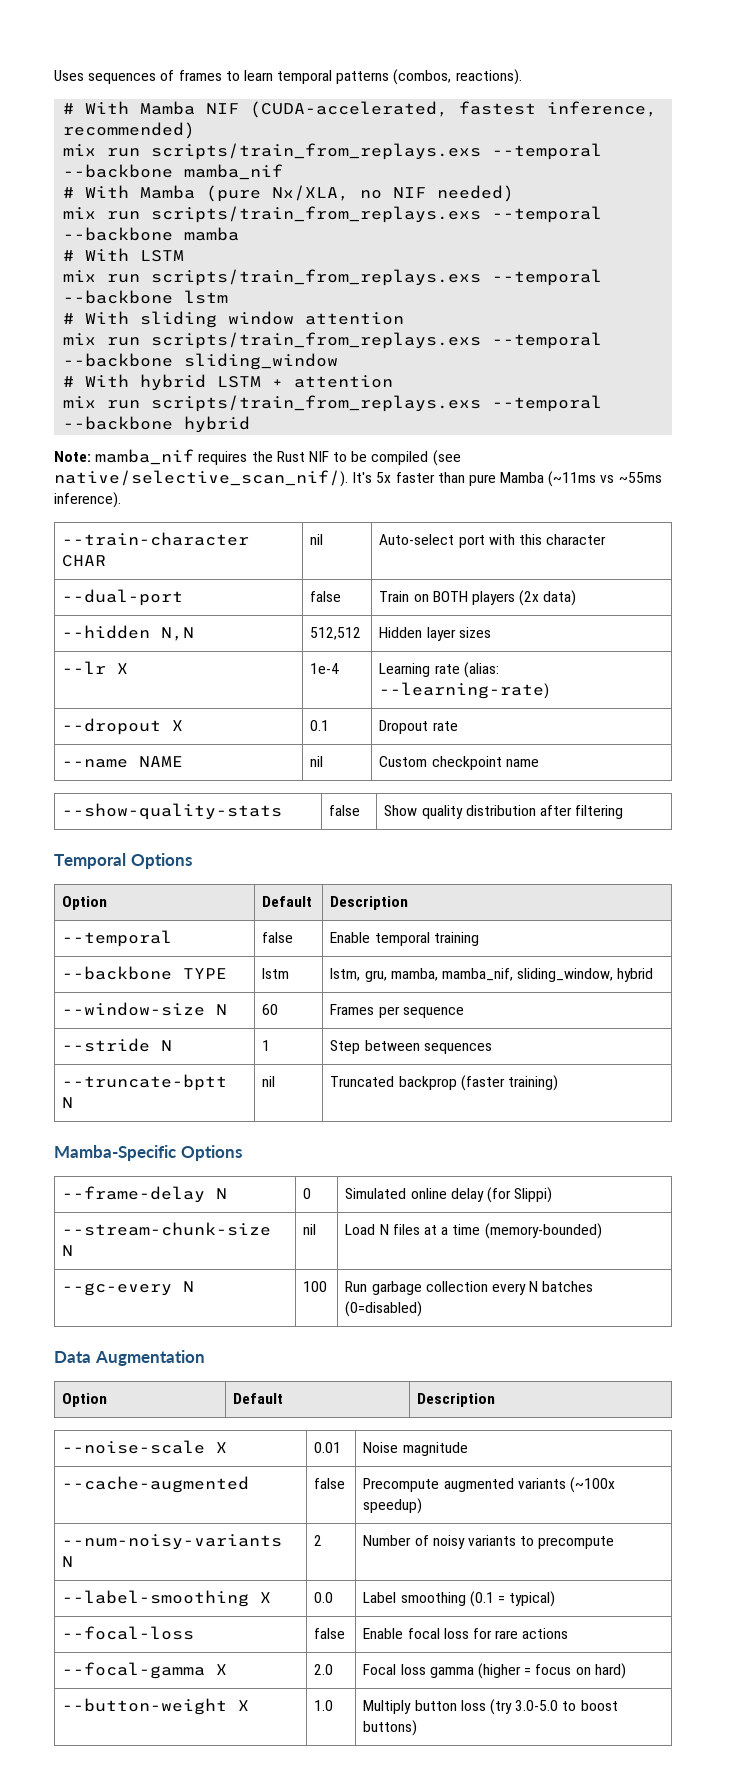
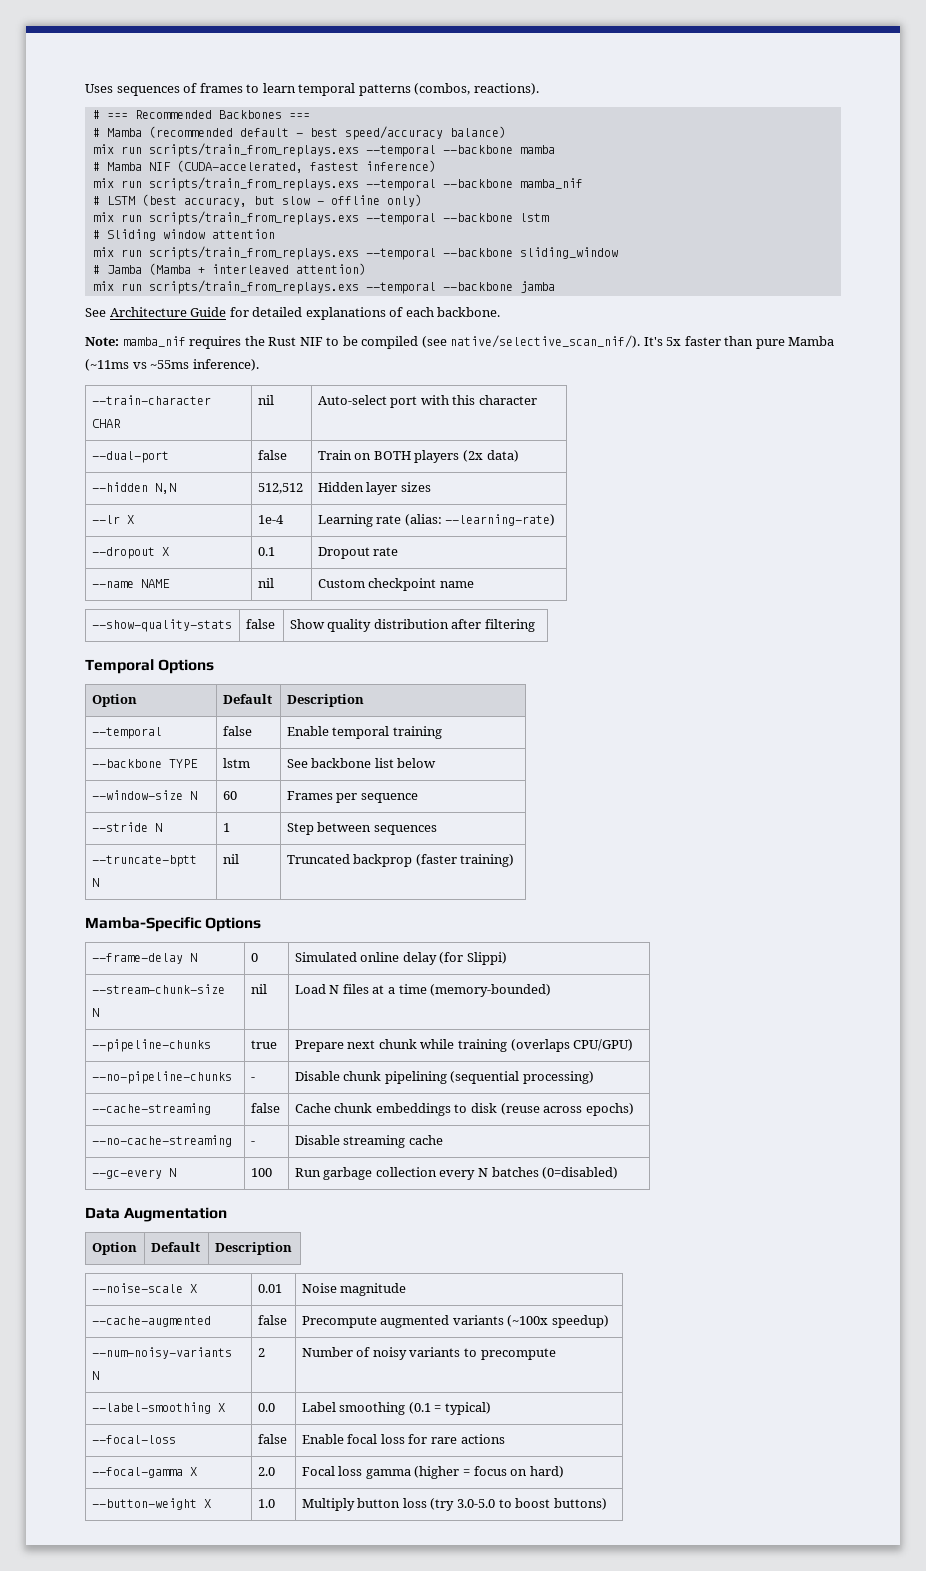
[85,101,130,114] With -> [106,110,310,119] [92,126,506,140] [92,143,555,157] [92,162,100,171] === Recommended Backbones === // # Mamba (recommended default - best speed/accuracy balance) // mix run scripts/train_from_replays.exs --temporal --backbone mamba // #
[547,101,658,117] [63,122,196,139] inference, recommended) -> [365,160,436,172] inference)
[85,185,515,202] [63,206,603,223] [63,227,240,241] [63,248,185,262] With Mamba (pure Nx/XLA, no NIF needed) // mix run scripts/train_from_replays.exs --temporal --backbone mamba // # With LSTM -> [106,194,422,207] LSTM (best accuracy, but slow - offline only)
[85,311,218,328] With sliding -> [106,229,156,241] Sliding
[85,374,394,391] [63,395,603,412] [63,416,251,433] With hybrid LSTM + attention // mix run scripts/train_from_replays.exs --temporal --backbone hybrid -> [106,263,366,275] [92,280,555,294] [85,307,501,320] Jamba (Mamba + interleaved attention) // mix run scripts/train_from_replays.exs --temporal --backbone jamba // See Architecture Guide for detailed explanations of each backbone.
[330,968,654,982] lstm, gru, mamba, mamba_nif, sliding_window, hybrid -> [286,758,437,768] See backbone list below
(602, 1231) none -> [91,1039,211,1052] [250,1040,277,1049] [294,1039,634,1052] [91,1071,232,1084] [250,1077,255,1081] [294,1071,594,1084] [91,1103,211,1115] [250,1103,280,1113] [294,1103,634,1116] [91,1135,232,1147] [250,1141,255,1145] [294,1135,443,1148] // --pipeline-chunks | true | Prepare next chunk while training (overlaps CPU/GPU) // --no-pipeline-chunks | - | Disable chunk pipelining (sequential processing) // --cache-streaming | false | Cache chunk embeddings to disk (reuse across epochs) // --no-cache-streaming | - | Disable streaming cache

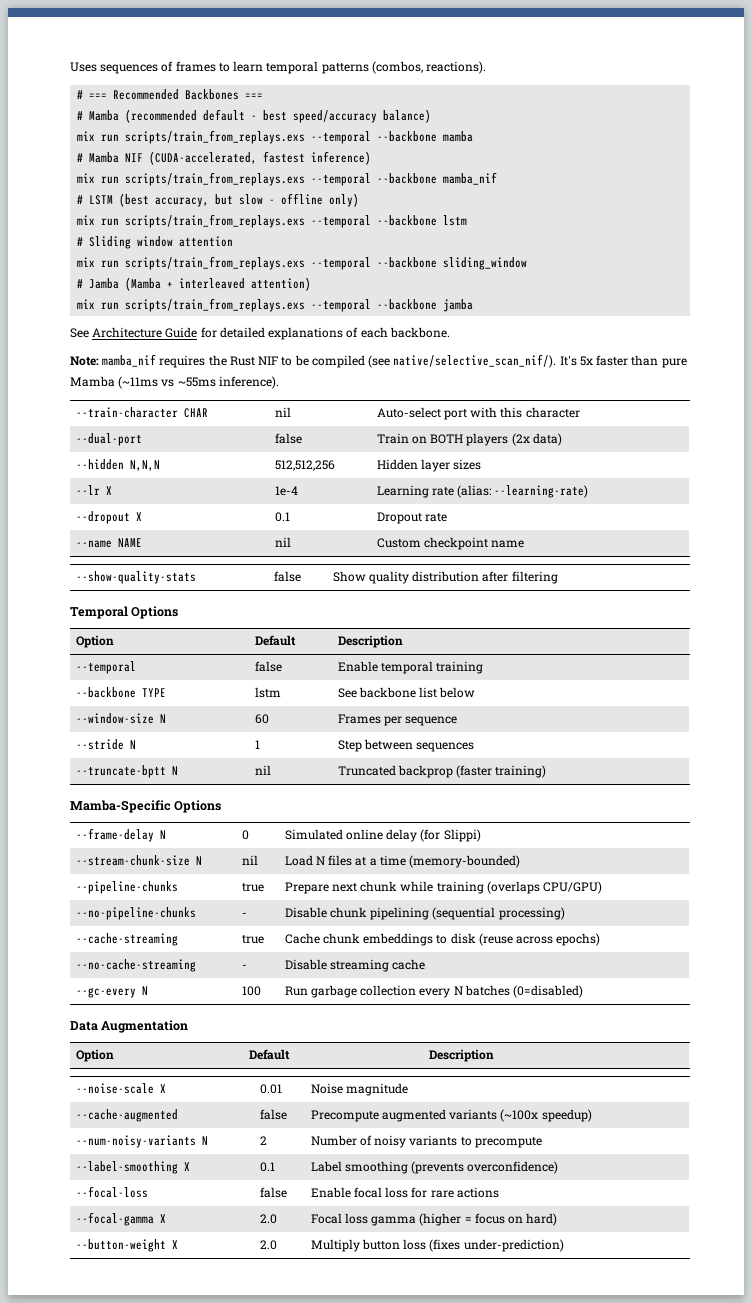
[154,483,176,494] [257,483,303,494] N,N | 512,512 -> [129,460,160,471] [274,460,335,471] N,N,N | 512,512,256
[250,1103,280,1113] false -> [241,935,264,944] true
[257,1403,275,1412] 0.0 -> [259,1162,275,1172] 0.1
[408,1402,491,1415] (0.1 = typical) -> [411,1161,559,1174] (prevents overconfidence)
[257,1499,275,1508] 1.0 -> [259,1240,277,1250] 2.0
[430,1498,607,1511] (try 3.0-5.0 to boost buttons) -> [429,1239,564,1252] (fixes under-prediction)

